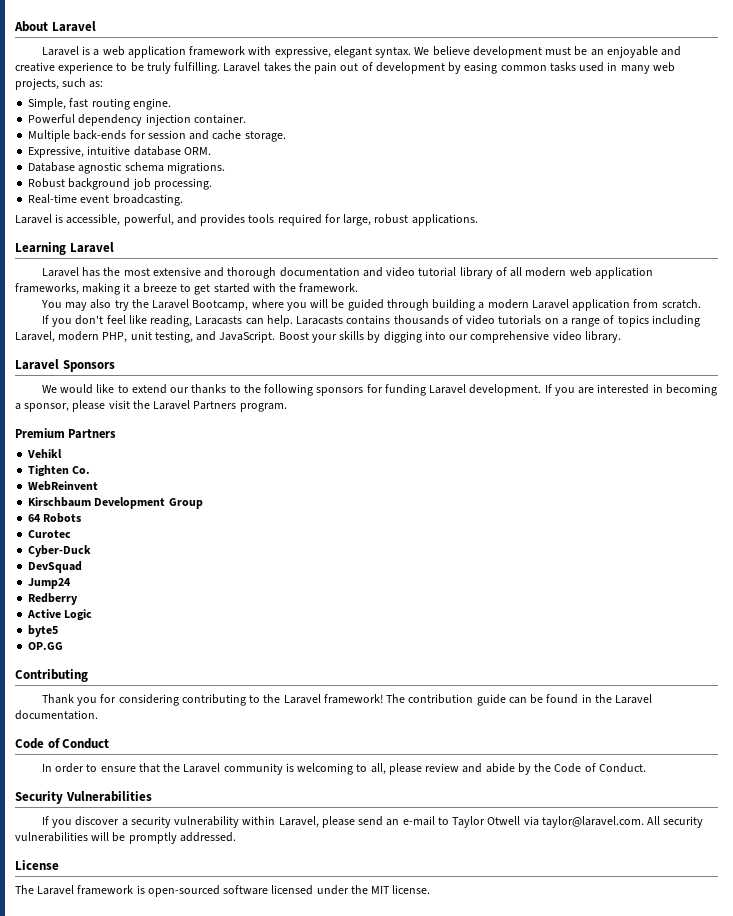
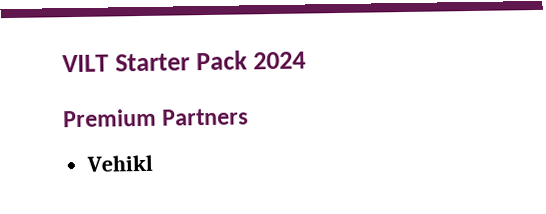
[14,21,96,32] [42,46,682,58] [15,62,675,74] [15,78,104,90] [28,98,171,110] [28,114,246,126] [28,130,286,142] [28,146,211,158] [28,162,225,174] [28,178,212,190] [28,194,183,206] [15,214,478,226] [15,242,114,255] [42,267,653,279] [15,283,359,295] [41,299,701,311] [42,315,700,327] [15,331,621,343] [15,359,115,372] [42,384,717,396] [15,400,287,412] [15,428,117,439] [27,449,63,458] [28,465,91,477] [28,481,99,491] [28,497,203,509] [28,513,82,523] [28,530,72,538] [28,545,92,557] [28,561,83,573] [28,578,72,589] [28,593,79,605] [27,609,93,621] [28,625,59,637] [28,642,64,650] [15,669,88,682] [42,694,653,706] [15,710,98,720] [15,738,110,749] [42,763,646,775] [15,791,152,804] [42,816,704,828] [15,832,236,844] [15,860,59,870] [15,885,431,897] About Laravel // Laravel is a web application framework with expressive, elegant syntax. We believe development must be an enjoyable and creative experience to be truly fulfilling. Laravel takes the pain out of development by easing common tasks used in many web projects, such as: // Simple, fast routing engine. // Powerful dependency injection container. // Multiple back-ends for session and cache storage. // Expressive, intuitive database ORM. // Database agnostic schema migrations. // Robust background job processing. // Real-time event broadcasting. // Laravel is accessible, powerful, and provides tools required for large, robust applications. // Learning Laravel // Laravel has the most extensive and thorough documentation and video tutorial library of all modern web application frameworks, making it a breeze to get started with the framework. // You may also try the Laravel Bootcamp, where you will be guided through building a modern Laravel application from scratch. // If you don't feel like reading, Laracasts can help. Laracasts contains thousands of video tutorials on a range of topics including Laravel, modern PHP, unit testing, and JavaScript. Boost your skills by digging into our comprehensive video library. // Laravel Sponsors // We would like to extend our thanks to the following sponsors for funding Laravel development. If you are interested in becoming a sponsor, please visit the Laravel Partners program. // Premium Partners // Vehikl // Tighten Co. // WebReinvent // Kirschbaum Development Group // 64 Robots // Curotec // Cyber-Duck // DevSquad // Jump24 // Redberry // Active Logic // byte5 // OP.GG // Contributing // Thank you for considering contributing to the Laravel framework! The contribution guide can be found in the Laravel documentation. // Code of Conduct // In order to ensure that the Laravel community is welcoming to all, please review and abide by the Code of Conduct. // Security Vulnerabilities // If you discover a security vulnerability within Laravel, please send an e-mail to Taylor Otwell via taylor@laravel.com. All security vulnerabilities will be promptly addressed. // License // The Laravel framework is open-sourced software licensed under the MIT license. -> [62,50,306,73] [63,108,250,128] [86,154,154,172] VILT Starter Pack 2024 // Premium Partners // Vehikl

